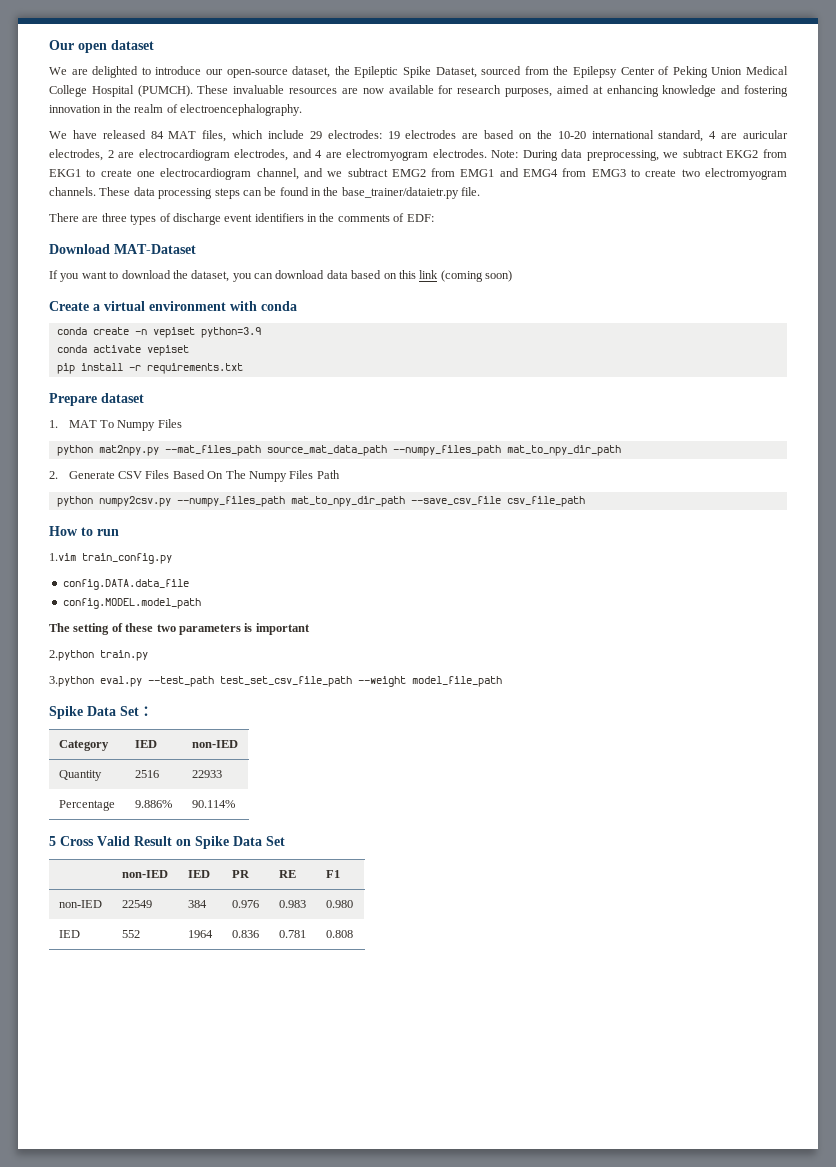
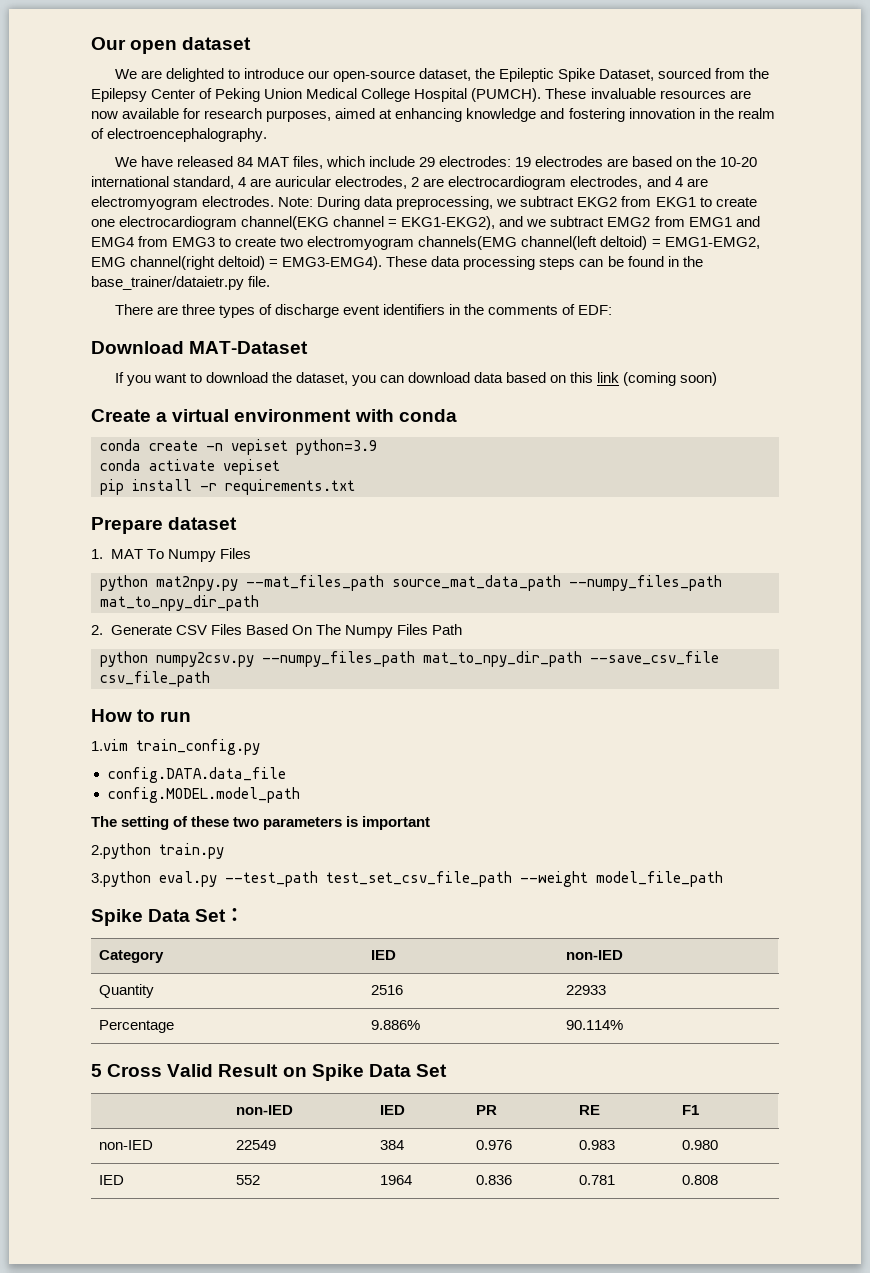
[256,168,299,180] channel, -> [241,216,496,230] channel(EKG channel = EKG1-EKG2),
[49,187,96,196] channels. -> [418,236,760,250] [91,256,383,270] channels(EMG channel(left deltoid) = EMG1-EMG2, EMG channel(right deltoid) = EMG3-EMG4).

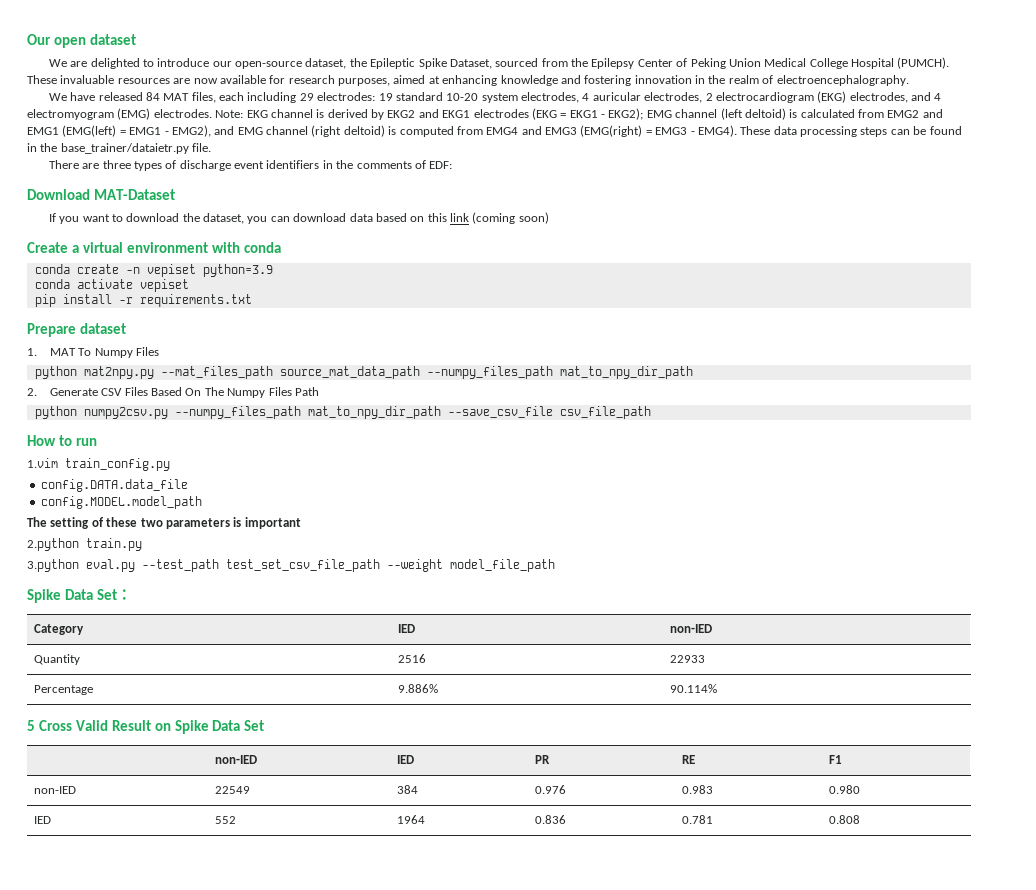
[325,156,416,167] which include -> [219,92,297,103] each including
[535,156,758,167] [91,176,272,189] electrodes are based on the 10-20 international standard, 4 are -> [395,92,590,103] standard 10-20 system electrodes, 4
[423,176,567,190] are electrocardiogram -> [715,91,847,103] electrocardiogram (EKG)
[686,178,708,187] [91,196,757,210] [91,216,760,230] [91,236,760,250] [91,256,383,270] are electromyogram electrodes. Note: During data preprocessing, we subtract EKG2 from EKG1 to create one electrocardiogram channel(EKG channel = EKG1-EKG2), and we subtract EMG2 from EMG1 and EMG4 from EMG3 to create two electromyogram channels(EMG channel(left deltoid) = EMG1-EMG2, EMG channel(right deltoid) = EMG3-EMG4). -> [27,108,943,120] [27,125,737,137] electromyogram (EMG) electrodes. Note: EKG channel is derived by EKG2 and EKG1 electrodes (EKG = EKG1 - EKG2); EMG channel (left deltoid) is calculated from EMG2 and EMG1 (EMG(left) = EMG1 - EMG2), and EMG channel (right deltoid) is computed from EMG4 and EMG3 (EMG(right) = EMG3 - EMG4).

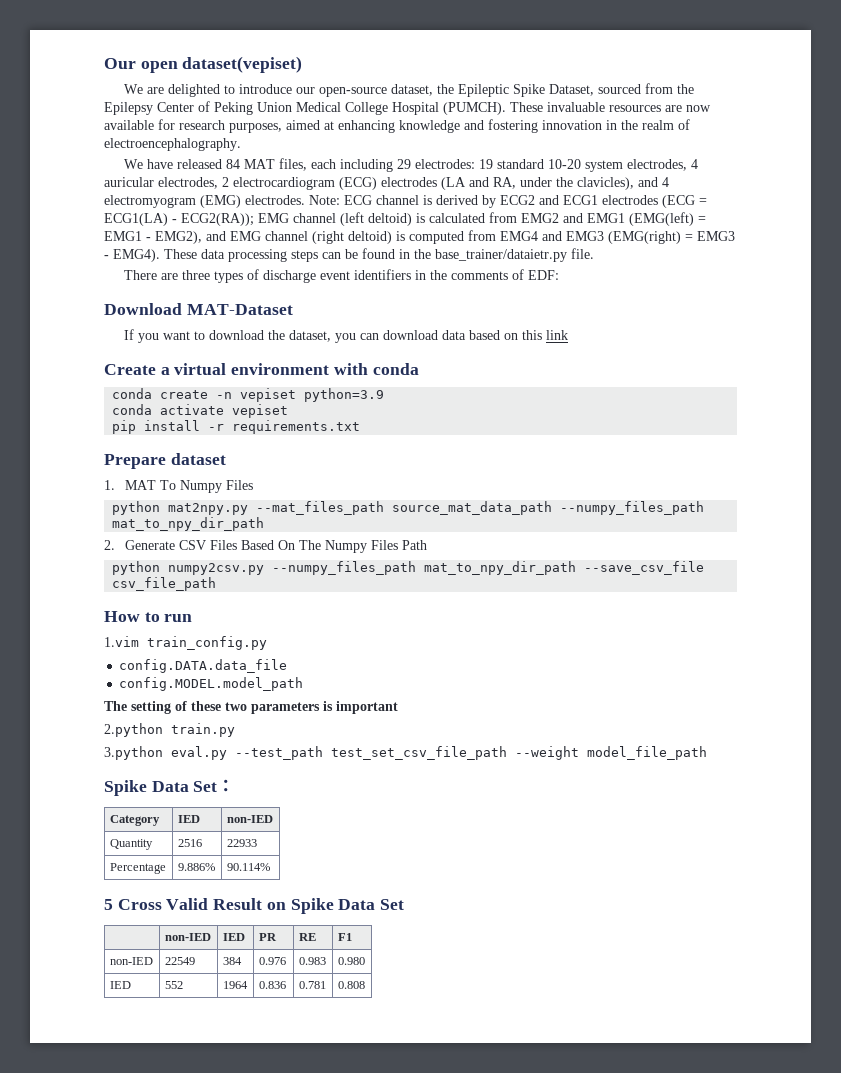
[89,34,136,45] dataset -> [182,56,303,73] dataset(vepiset)
[817,91,908,103] (EKG) electrodes, -> [339,177,634,190] (ECG) electrodes (LA and RA, under the clavicles),
[246,110,268,118] EKG -> [344,195,372,205] ECG
[387,108,644,120] EKG2 and EKG1 electrodes (EKG = EKG1 - EKG2); -> [500,195,707,208] [104,213,254,226] ECG2 and ECG1 electrodes (ECG = ECG1(LA) - ECG2(RA));
[472,212,549,224] (coming soon) -> (569, 335) none

